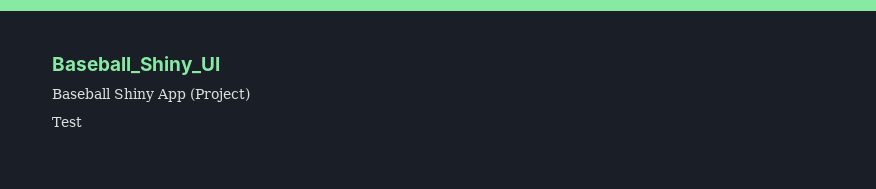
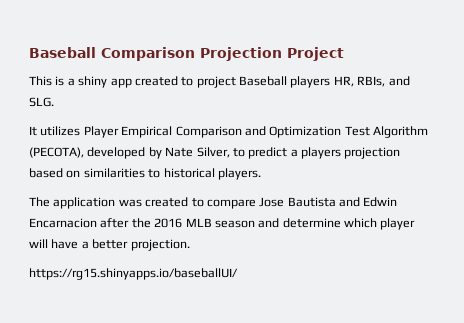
[52,56,220,75] [52,88,250,102] [52,117,82,127] Baseball_Shiny_UI // Baseball Shiny App (Project) // Test -> [29,47,344,61] [29,76,410,88] [29,97,54,107] [29,126,428,138] [29,147,401,159] [29,168,261,180] [29,197,398,209] [29,218,416,230] [29,239,190,251] [29,268,238,280] Baseball Comparison Projection Project // This is a shiny app created to project Baseball players HR, RBIs, and SLG. // It utilizes Player Empirical Comparison and Optimization Test Algorithm (PECOTA), developed by Nate Silver, to predict a players projection based on similarities to historical players. // The application was created to compare Jose Bautista and Edwin Encarnacion after the 2016 MLB season and determine which player will have a better projection. // https://rg15.shinyapps.io/baseballUI/

